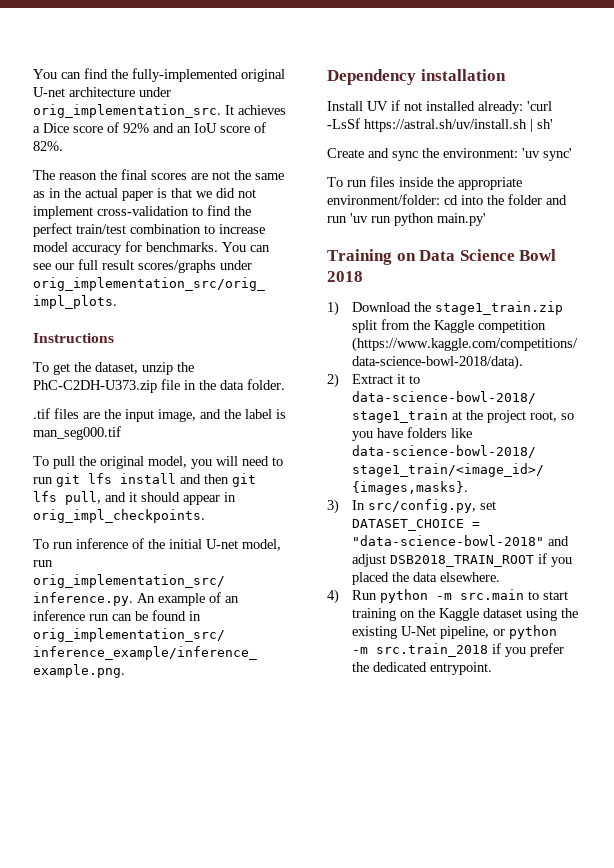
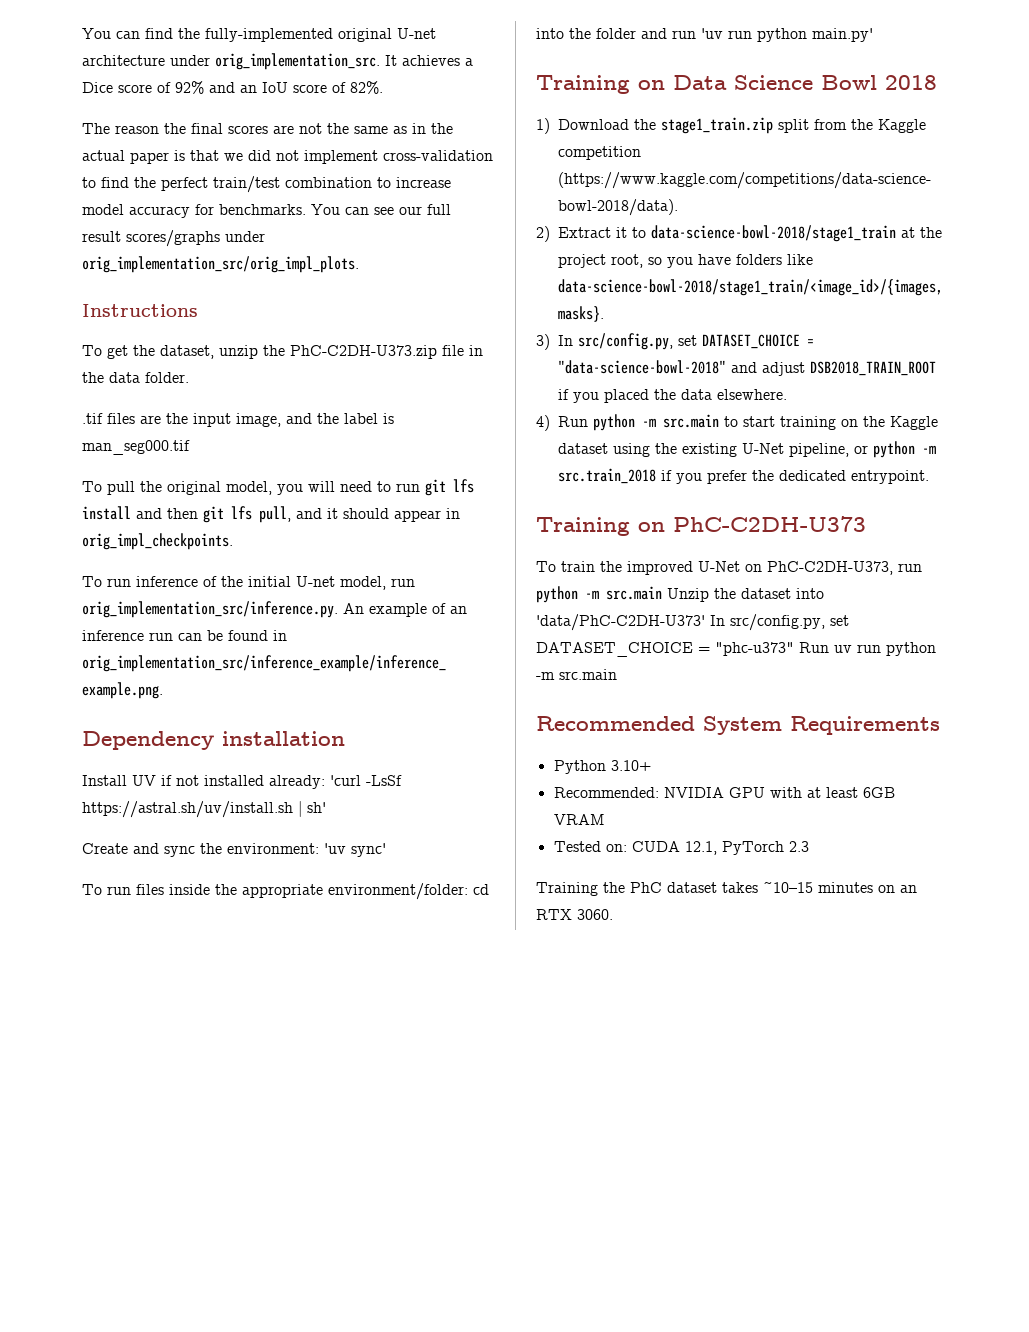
(493, 668) none -> [536,516,866,536] [536,561,922,575] [536,586,824,603] [536,614,849,631] [536,642,936,657] [536,669,617,680] [536,716,940,735] [553,760,651,774] [553,787,895,798] [553,814,605,825] [553,841,809,855] [536,881,917,896] [536,909,613,920] // Training on PhC-C2DH-U373 // To train the improved U-Net on PhC-C2DH-U373, run python -m src.main Unzip the dataset into 'data/PhC-C2DH-U373' In src/config.py, set DATASET_CHOICE = "phc-u373" Run uv run python -m src.main // Recommended System Requirements // Python 3.10+ // Recommended: NVIDIA GPU with at least 6GB VRAM // Tested on: CUDA 12.1, PyTorch 2.3 // Training the PhC dataset takes ~10–15 minutes on an RTX 3060.

